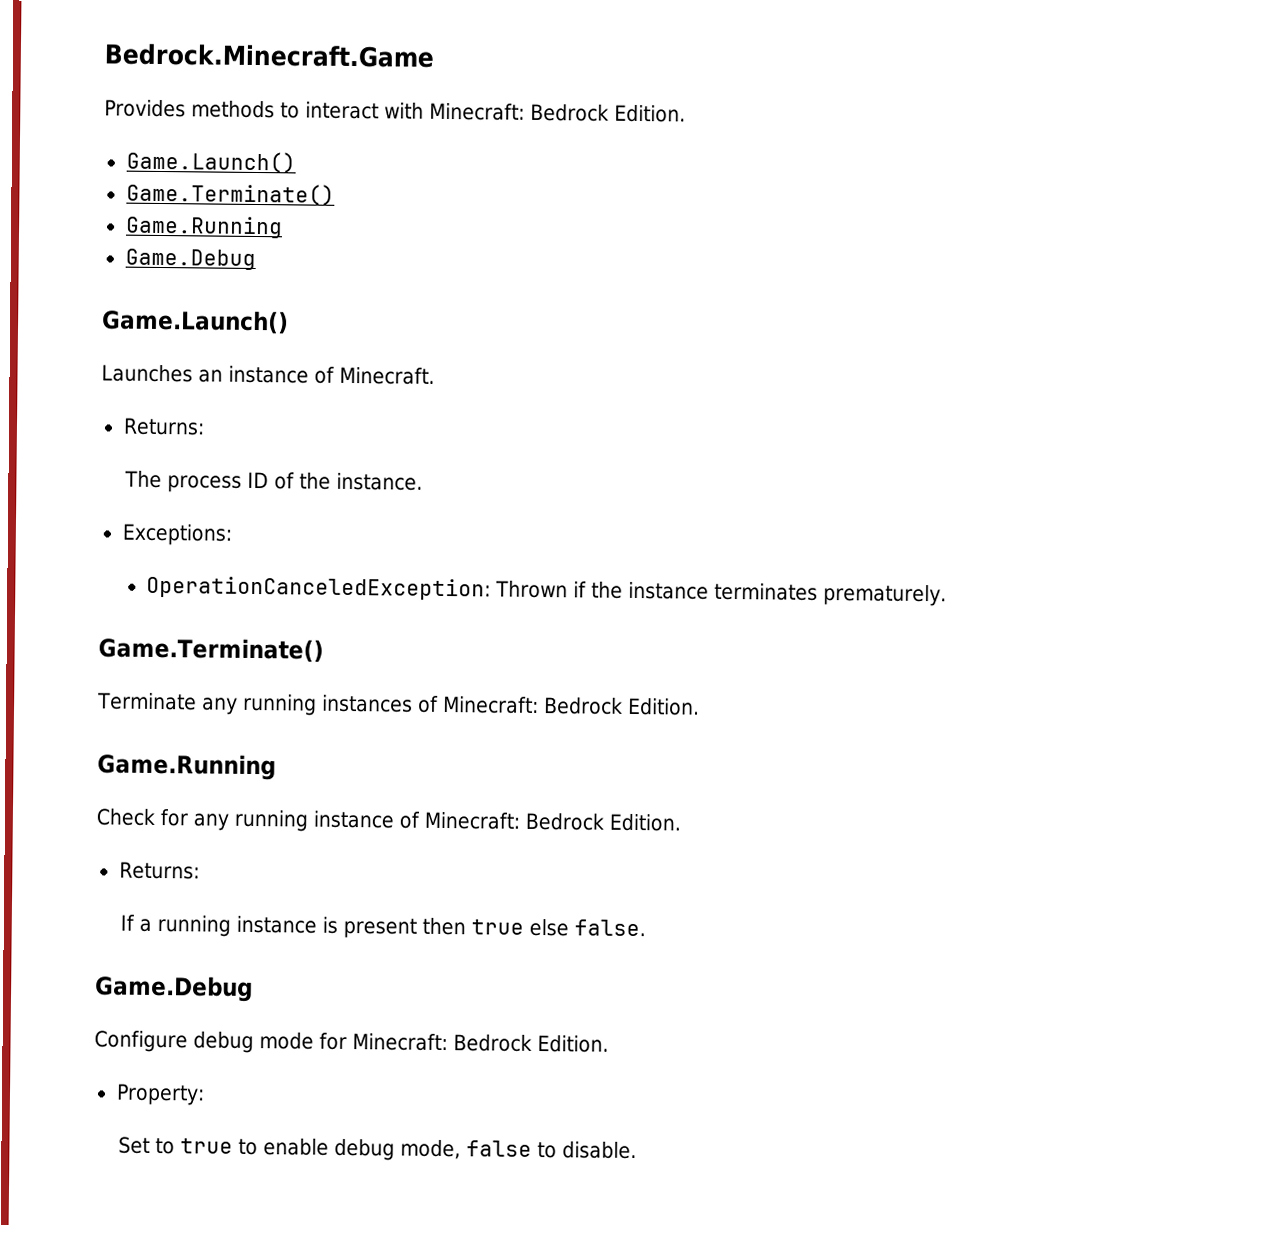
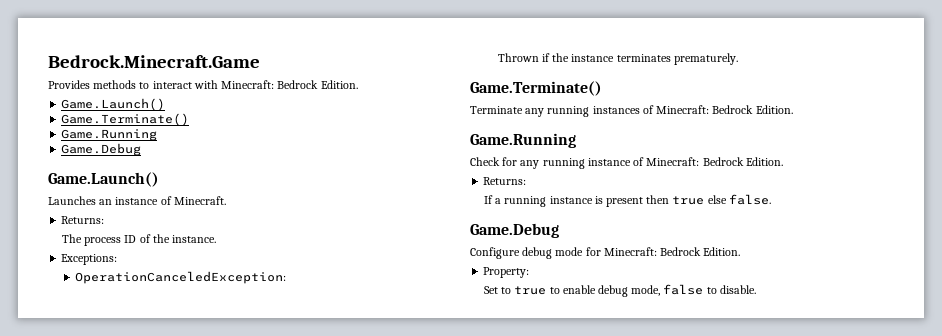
(492, 588) none -> (286, 277) //

